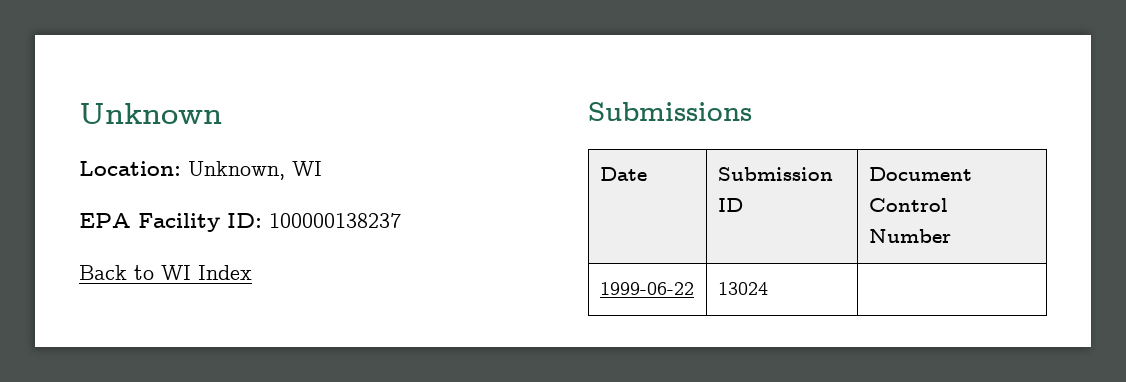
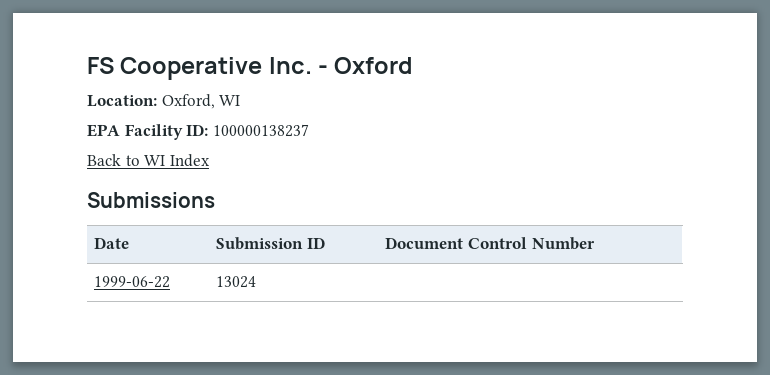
[79,103,222,124] Unknown -> [87,57,414,80] FS Cooperative Inc. - Oxford
[188,161,285,180] Unknown, -> [161,94,215,109] Oxford,

